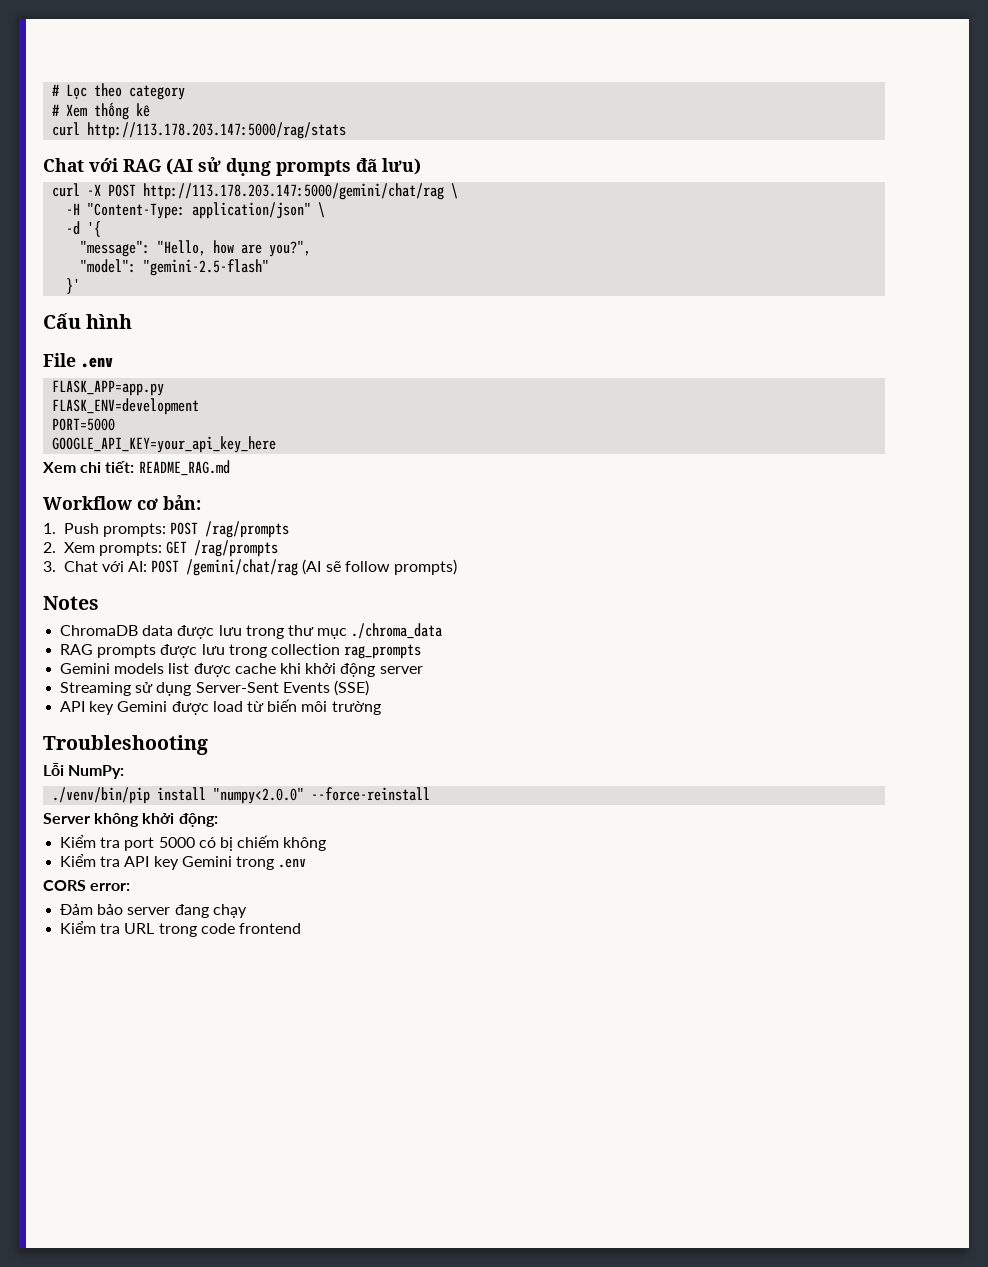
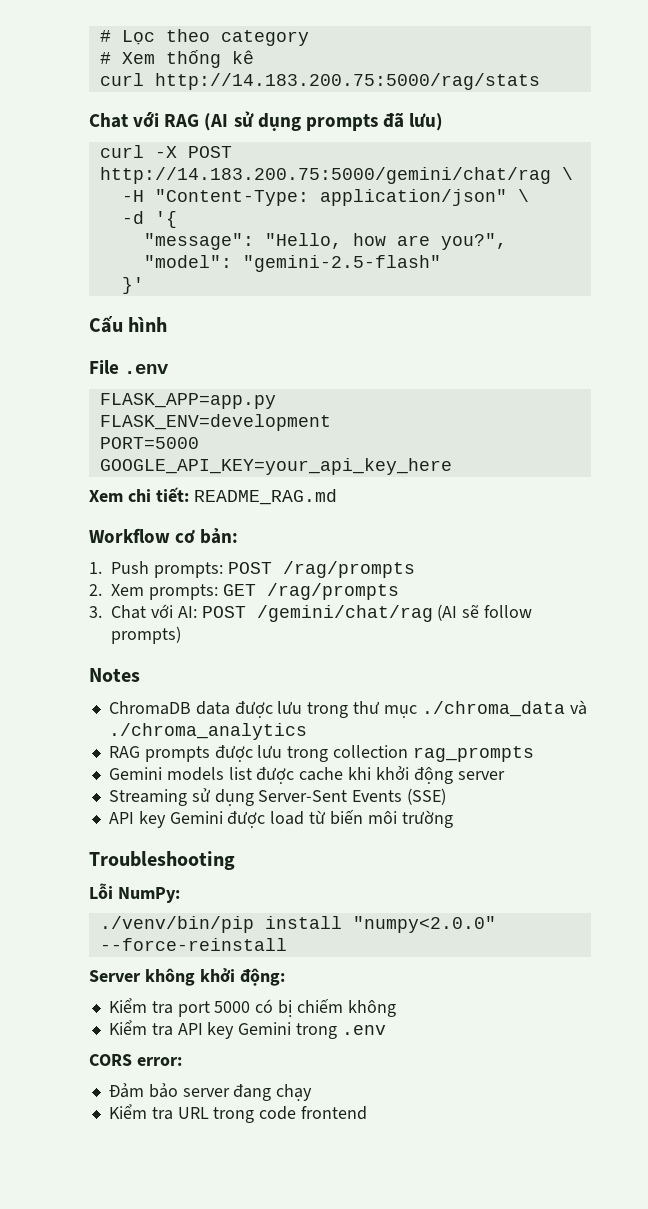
[87,122,347,139] http://113.178.203.147:5000/rag/stats -> [154,73,540,90] http://14.183.200.75:5000/rag/stats
[143,183,445,200] http://113.178.203.147:5000/gemini/chat/rag -> [99,167,551,184] http://14.183.200.75:5000/gemini/chat/rag
(443, 631) none -> [569,700,587,715] [108,723,307,740] và ./chroma_analytics

